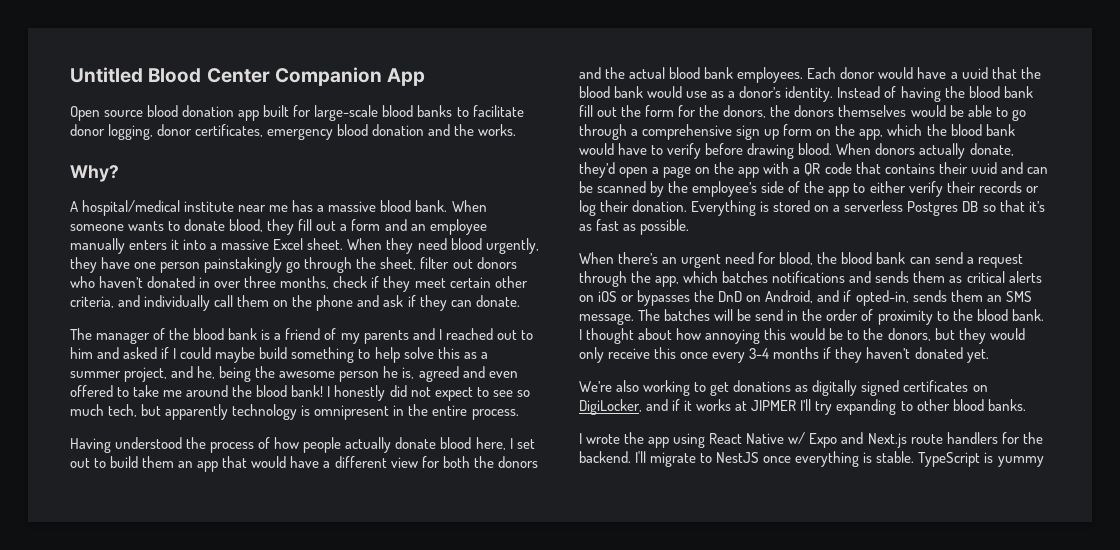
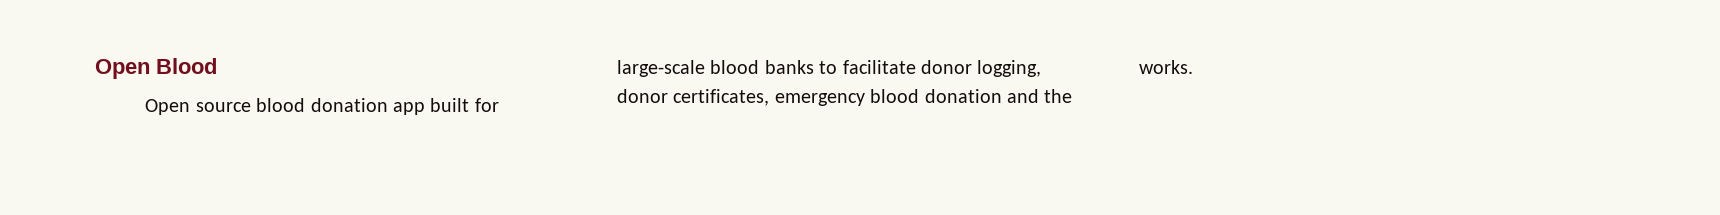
[70,67,143,83] Untitled -> [95,59,150,79] Open
[206,67,426,86] Center Companion App -> (217, 66) none
[70,165,119,182] [70,200,487,216] [70,219,487,235] [70,238,539,254] [70,257,517,273] [70,276,528,292] [70,295,520,311] [70,328,533,344] [70,347,488,363] [70,366,518,382] [70,385,530,401] [70,404,519,420] [70,437,535,453] [70,456,538,472] [579,67,1041,83] [579,86,1033,102] [579,105,1026,121] [579,124,1015,140] [579,143,1014,159] [579,162,1048,178] [579,181,1039,197] [579,200,1045,216] [579,219,690,235] [579,252,1023,268] [579,271,1042,287] [579,290,1032,306] [579,309,1044,325] [579,328,1025,344] [579,347,989,363] [579,380,988,396] [579,399,1026,415] [579,432,1043,448] [579,451,1044,467] // Why? // A hospital/medical institute near me has a massive blood bank. When someone wants to donate blood, they fill out a form and an employee manually enters it into a massive Excel sheet. When they need blood urgently, they have one person painstakingly go through the sheet, filter out donors who haven’t donated in over three months, check if they meet certain other criteria, and individually call them on the phone and ask if they can donate. // The manager of the blood bank is a friend of my parents and I reached out to him and asked if I could maybe build something to help solve this as a summer project, and he, being the awesome person he is, agreed and even offered to take me around the blood bank! I honestly did not expect to see so much tech, but apparently technology is omnipresent in the entire process. // Having understood the process of how people actually donate blood here, I set out to build them an app that would have a different view for both the donors and the actual blood bank employees. Each donor would have a uuid that the blood bank would use as a donor’s identity. Instead of having the blood bank fill out the form for the donors, the donors themselves would be able to go through a comprehensive sign up form on the app, which the blood bank would have to verify before drawing blood. When donors actually donate, they’d open a page on the app with a QR code that contains their uuid and can be scanned by the employee’s side of the app to either verify their records or log their donation. Everything is stored on a serverless Postgres DB so that it’s as fast as possible. // When there’s an urgent need for blood, the blood bank can send a request through the app, which batches notifications and sends them as critical alerts on iOS or bypasses the DnD on Android, and if opted-in, sends them an SMS message. The batches will be send in the order of proximity to the blood bank. I thought about how annoying this would be to the donors, but they would only receive this once every 3-4 months if they haven’t donated yet. // We’re also working to get donations as digitally signed certificates on DigiLocker, and if it works at JIPMER I’ll try expanding to other blood banks. // I wrote the app using React Native w/ Expo and Next.js route handlers for the backend. I'll migrate to NestJS once everything is stable. TypeScript is yummy -> (1193, 67) none

